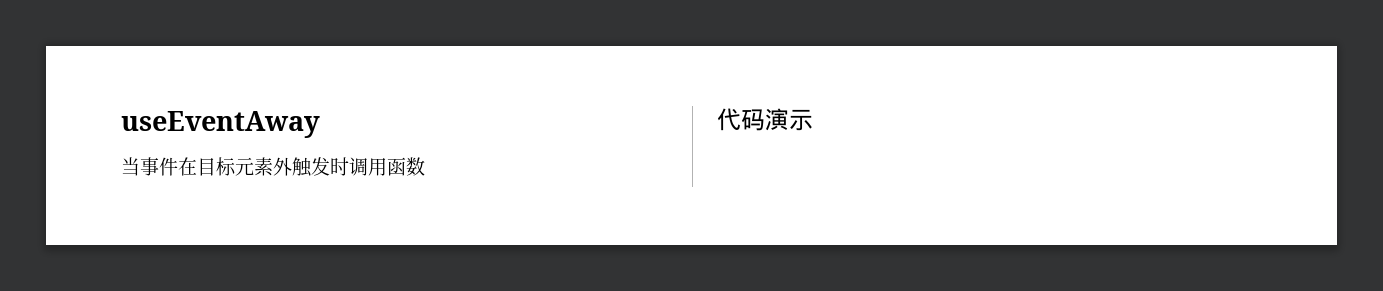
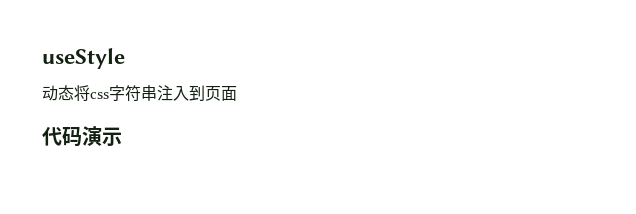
[121,111,320,138] [121,157,425,177] useEventAway // 当事件在目标元素外触发时调用函数 -> [42,48,125,69] [42,85,237,102] useStyle // 动态将css字符串注入到页面

